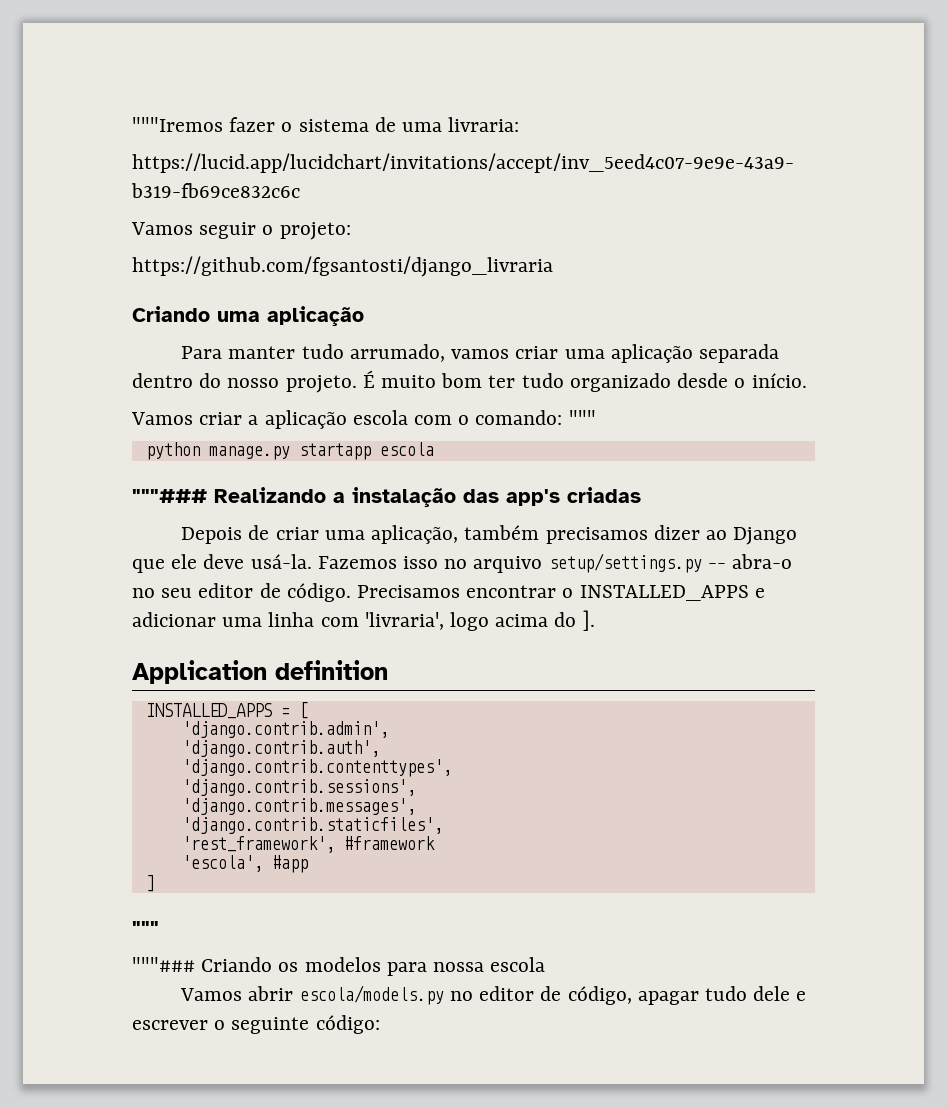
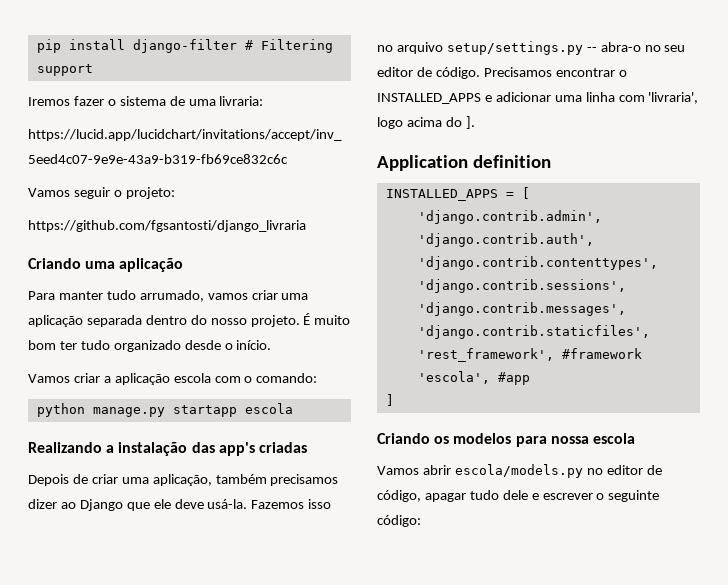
[132,117,223,132] """Iremos -> [36,39,333,53] [36,64,93,76] [28,97,70,106] pip install django-filter # Filtering support // Iremos
[568,410,596,425] """ -> (318, 378) none
[132,489,207,503] """### -> (293, 408) none
[132,921,159,935] [132,957,195,972] """ // """### -> (394, 400) none

